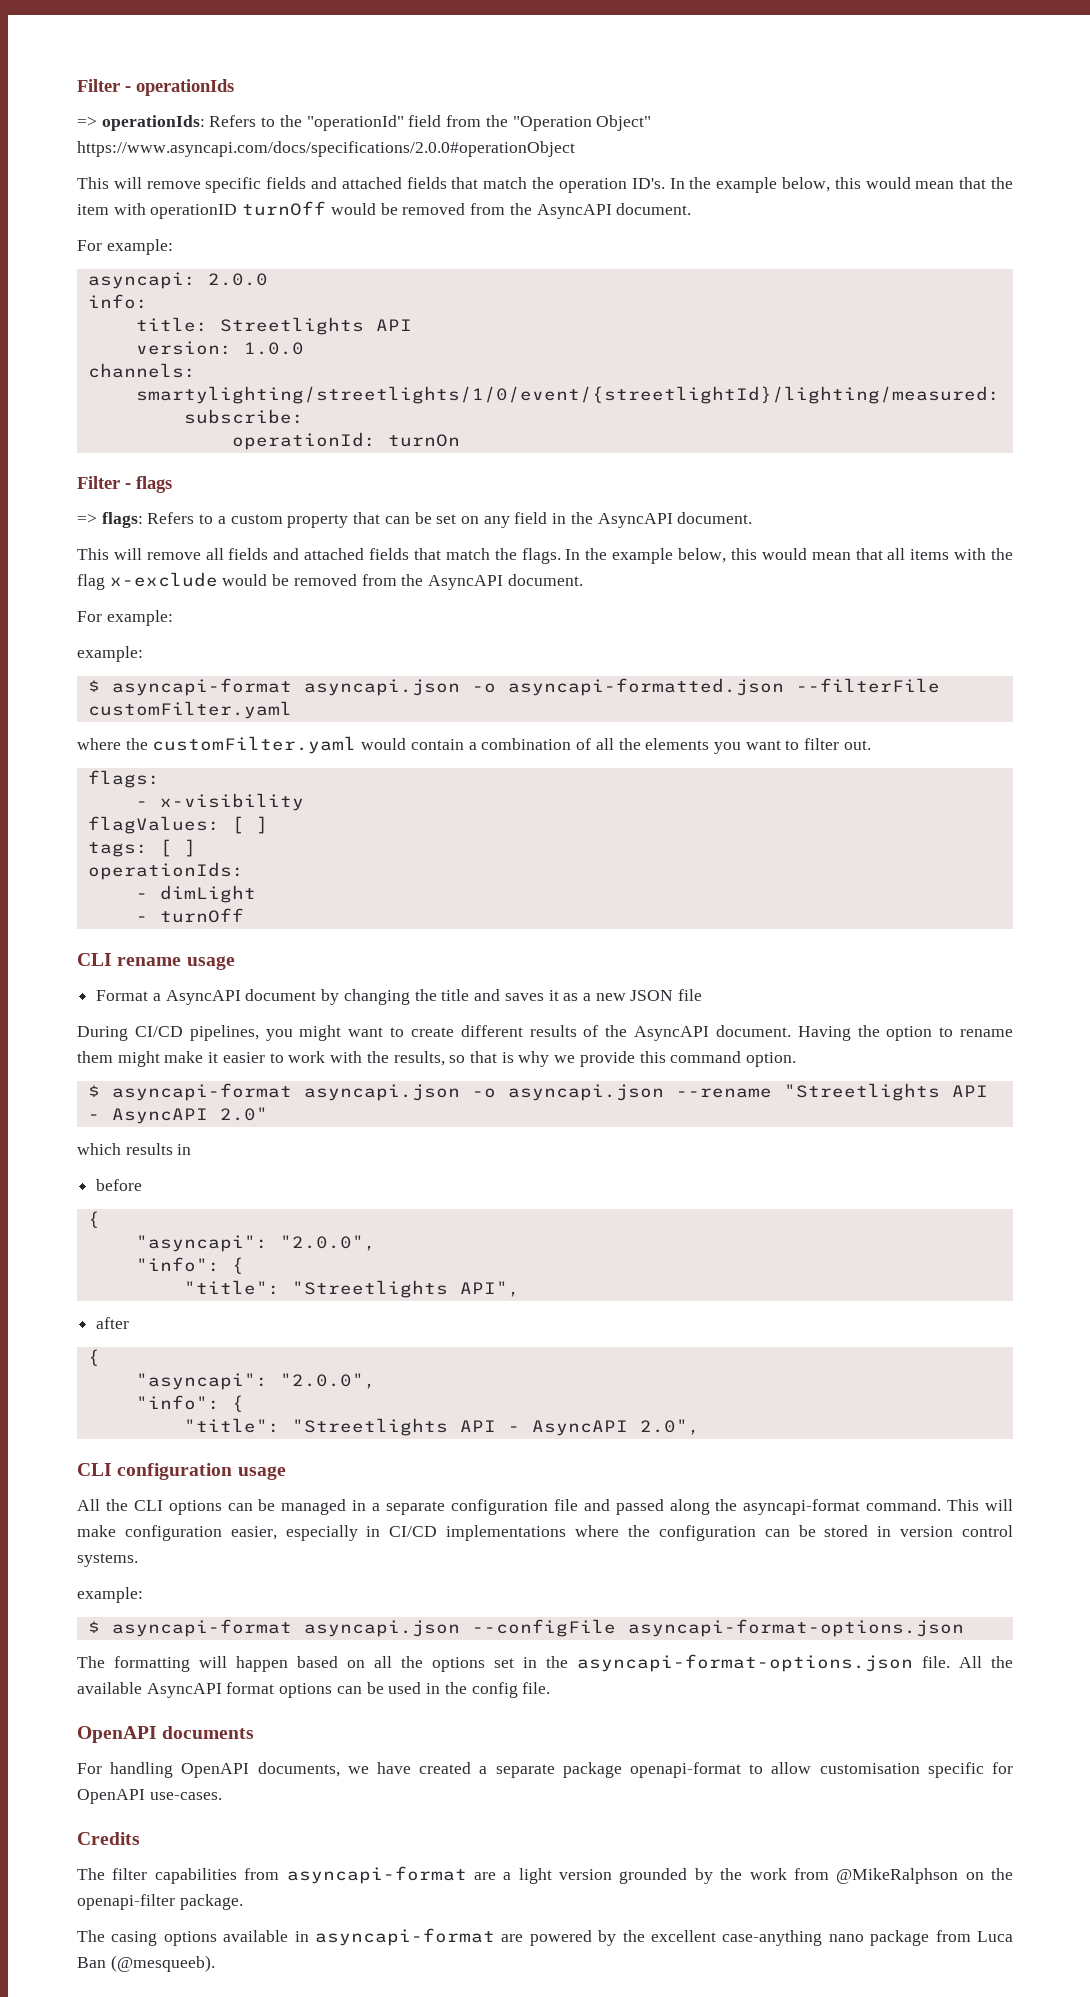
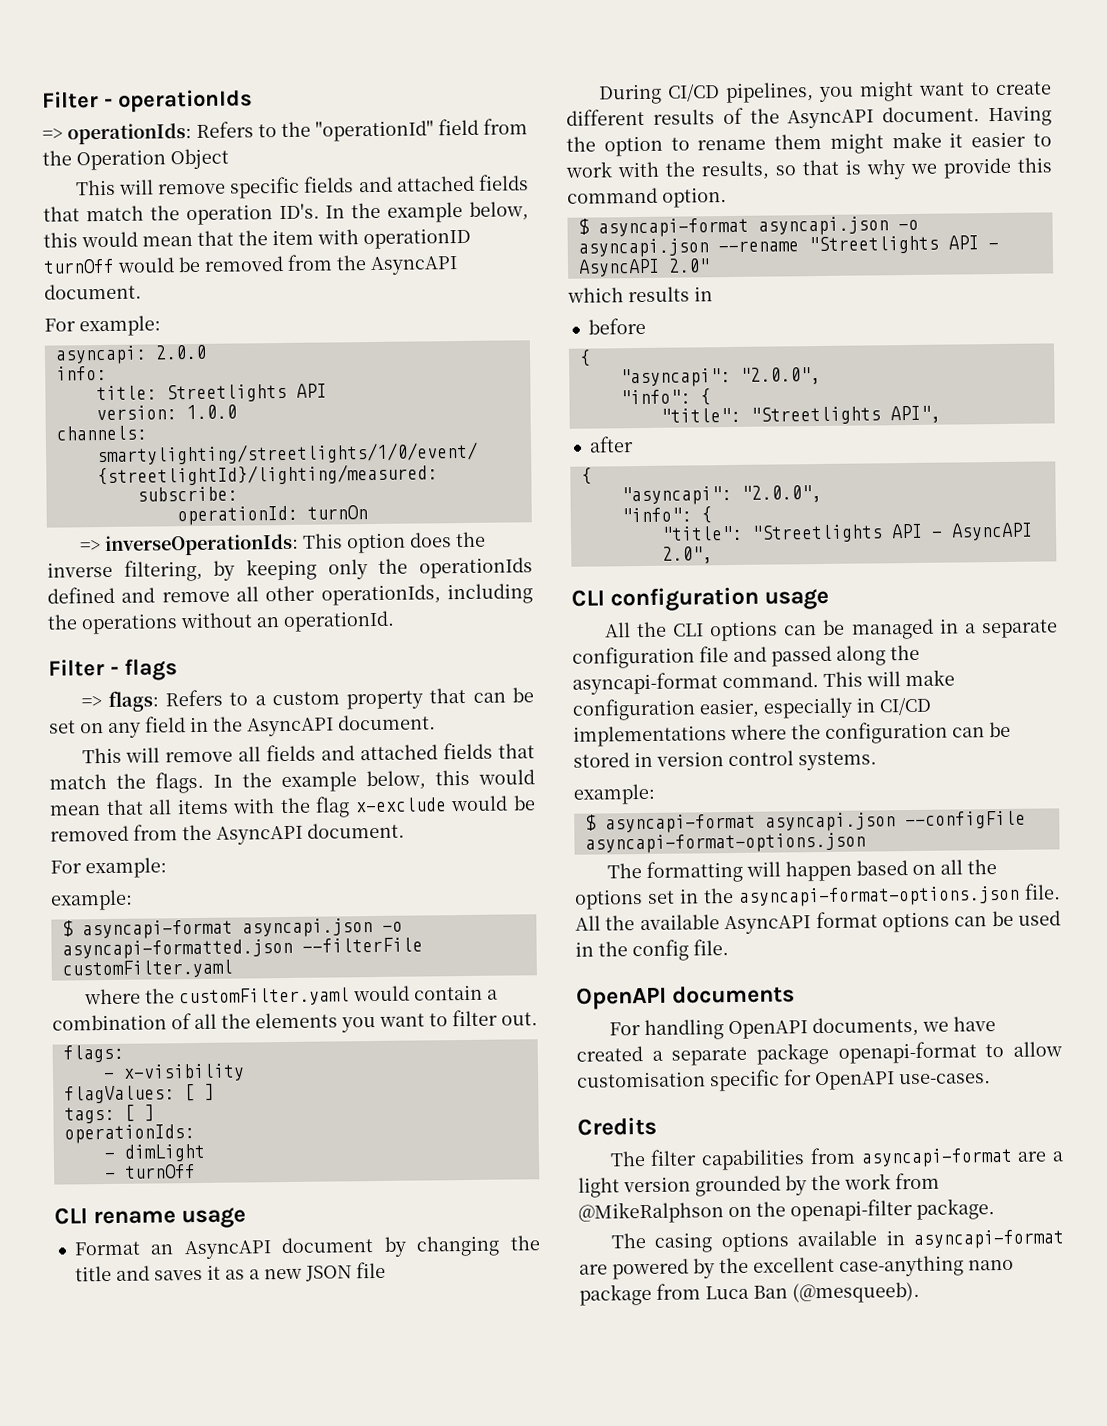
[512,115,652,131] [77,141,575,157] "Operation Object" https://www.asyncapi.com/docs/specifications/2.0.0#operationObject -> [76,148,229,171] Operation Object
(460, 440) none -> [79,531,486,557] [47,557,533,582] [47,583,533,606] [47,610,395,635] // => inverseOperationIds: This option does the inverse filtering, by keeping only the operationIds defined and remove all other operationIds, including the operations without an operationId.
[152,993,161,1001] a -> [150,1244,175,1255] an

